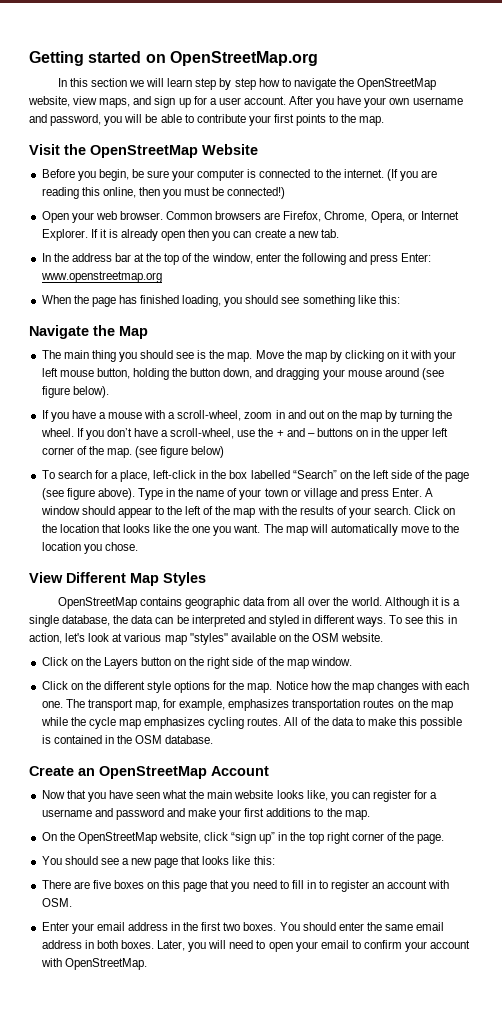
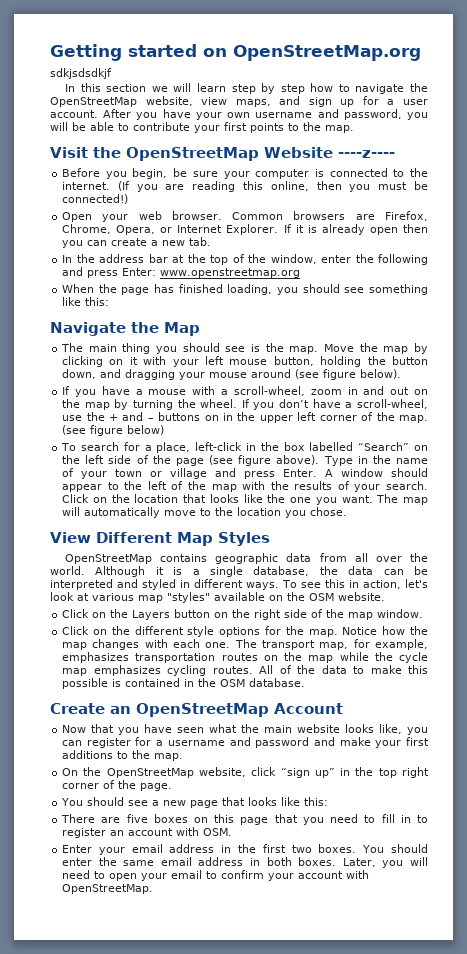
(318, 58) none -> [50,68,112,79] // sdkjsdsdkjf
(258, 149) none -> [338,150,395,158] ----z----

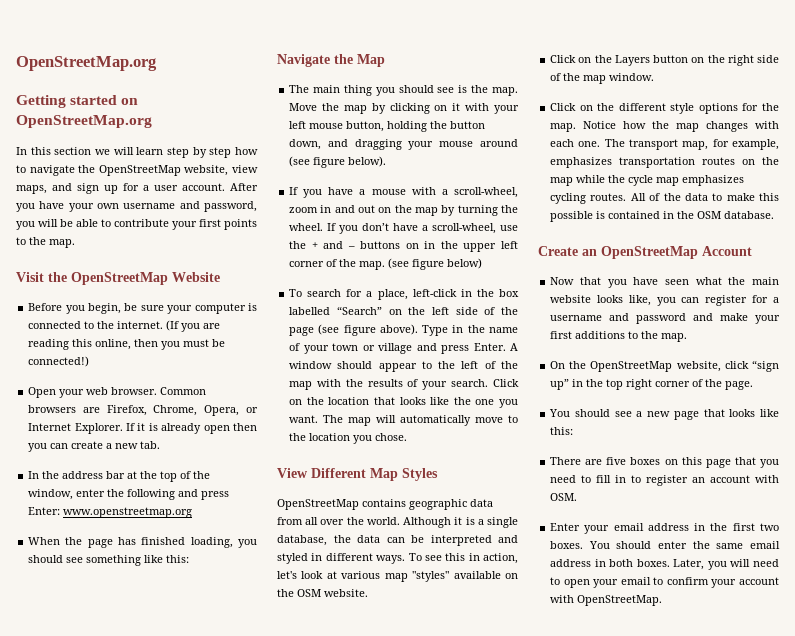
(50, 52) none -> [16,56,157,71] OpenStreetMap.org //
[50,68,112,79] // sdkjsdsdkjf -> (152, 121) none
[338,150,395,158] ----z---- -> (220, 277) none

